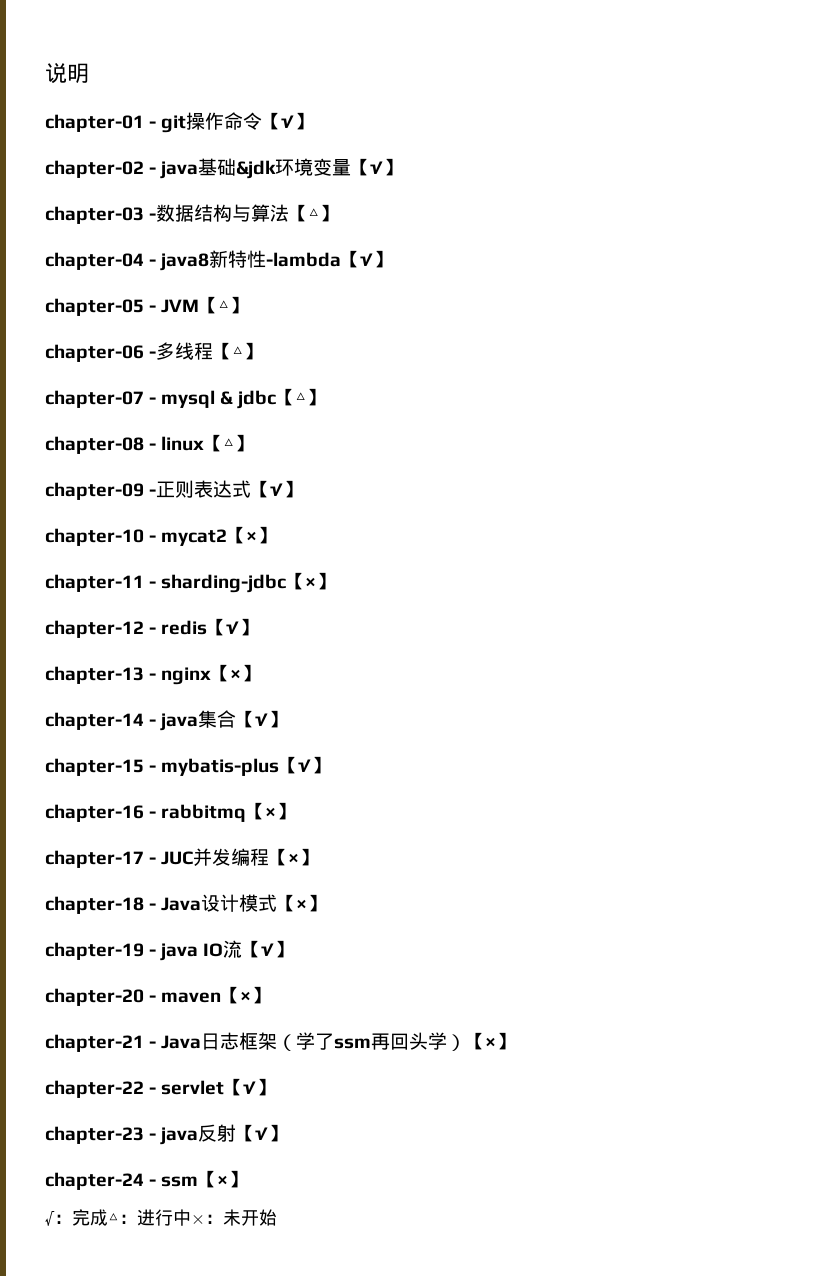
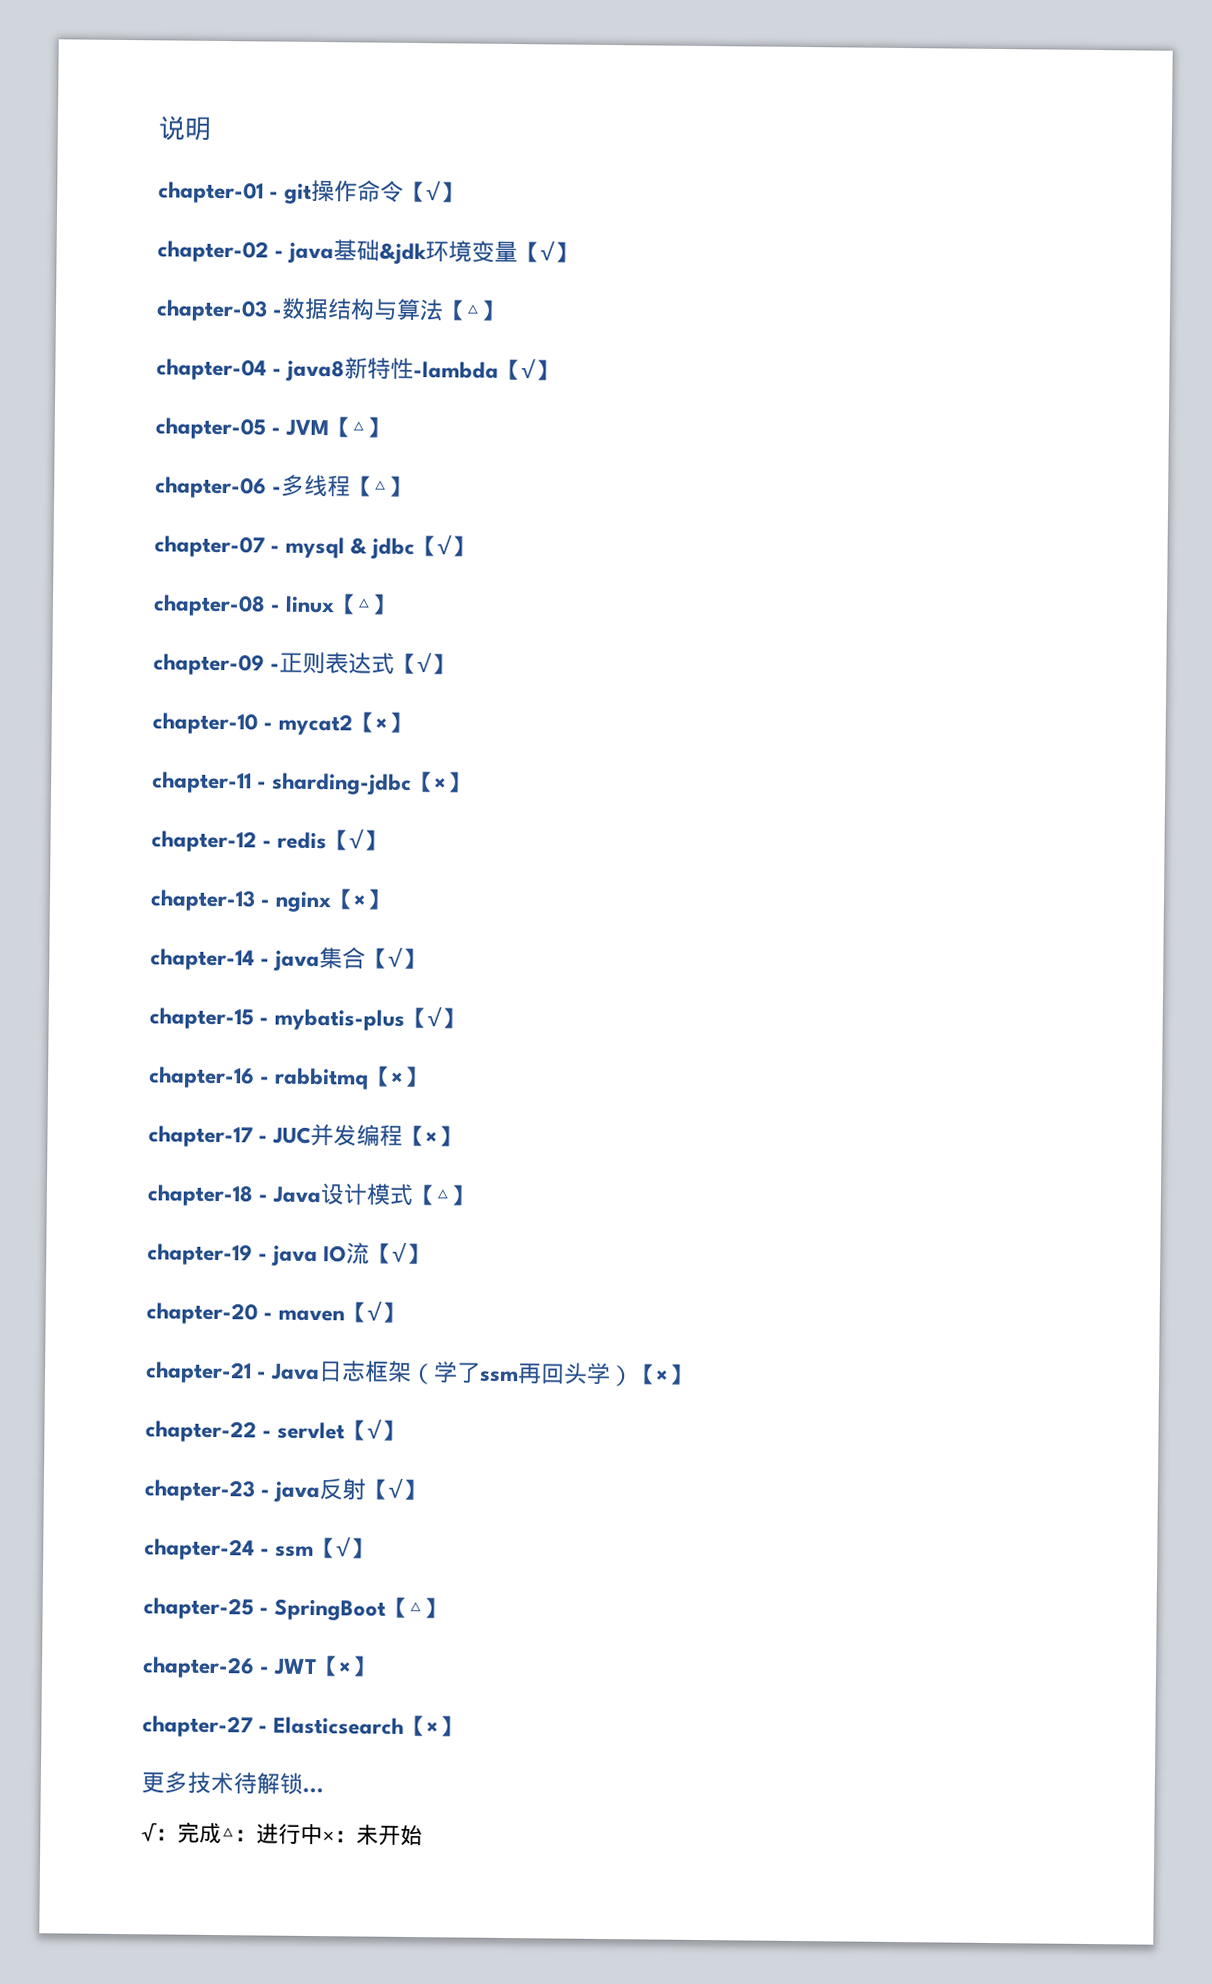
[294,392,306,404] △ -> [437,535,453,555] √
[296,899,308,910] × -> [435,1188,451,1204] △
[240,991,252,1002] × -> [367,1301,383,1321] √
[217,1170,248,1188] ×】 -> [336,1537,374,1559] [143,1596,447,1621] [142,1655,376,1679] [142,1714,463,1738] [141,1771,324,1795] √】 // chapter-25 - SpringBoot【△】 // chapter-26 - JWT【×】 // chapter-27 - Elasticsearch【×】 // 更多技术待解锁...

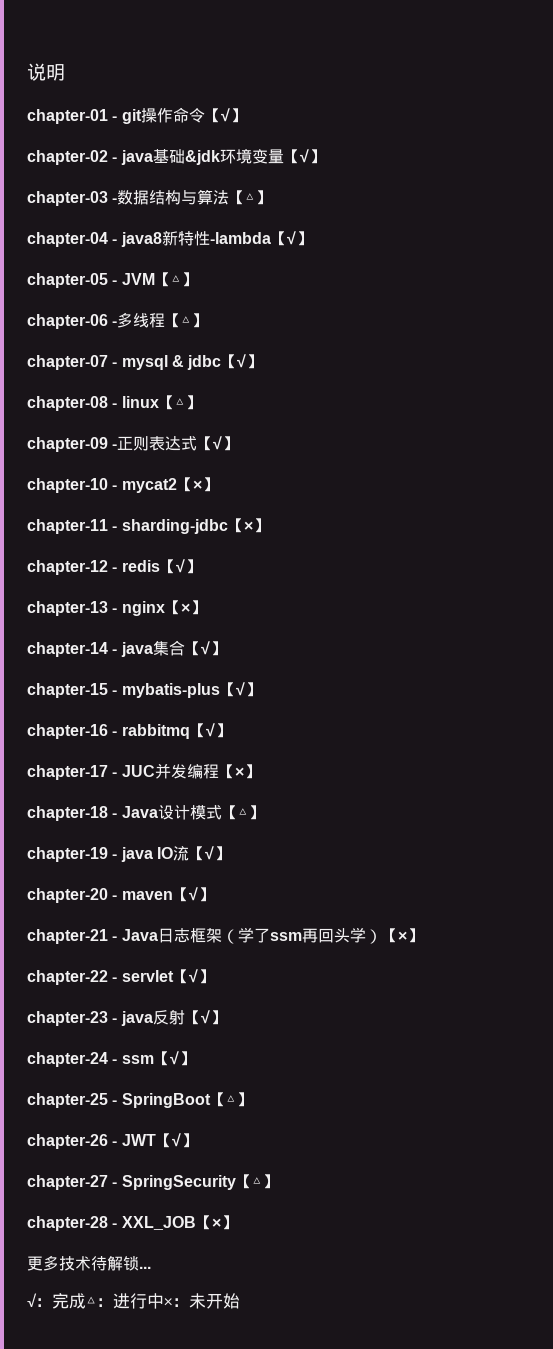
[391,1071,405,1085] × -> [205,723,215,737] √
[338,1661,353,1675] × -> [171,1133,181,1147] √
[273,1716,405,1735] Elasticsearch -> [121,1174,278,1190] [27,1216,196,1231] SpringSecurity【△】 // chapter-28 - XXL_JOB

